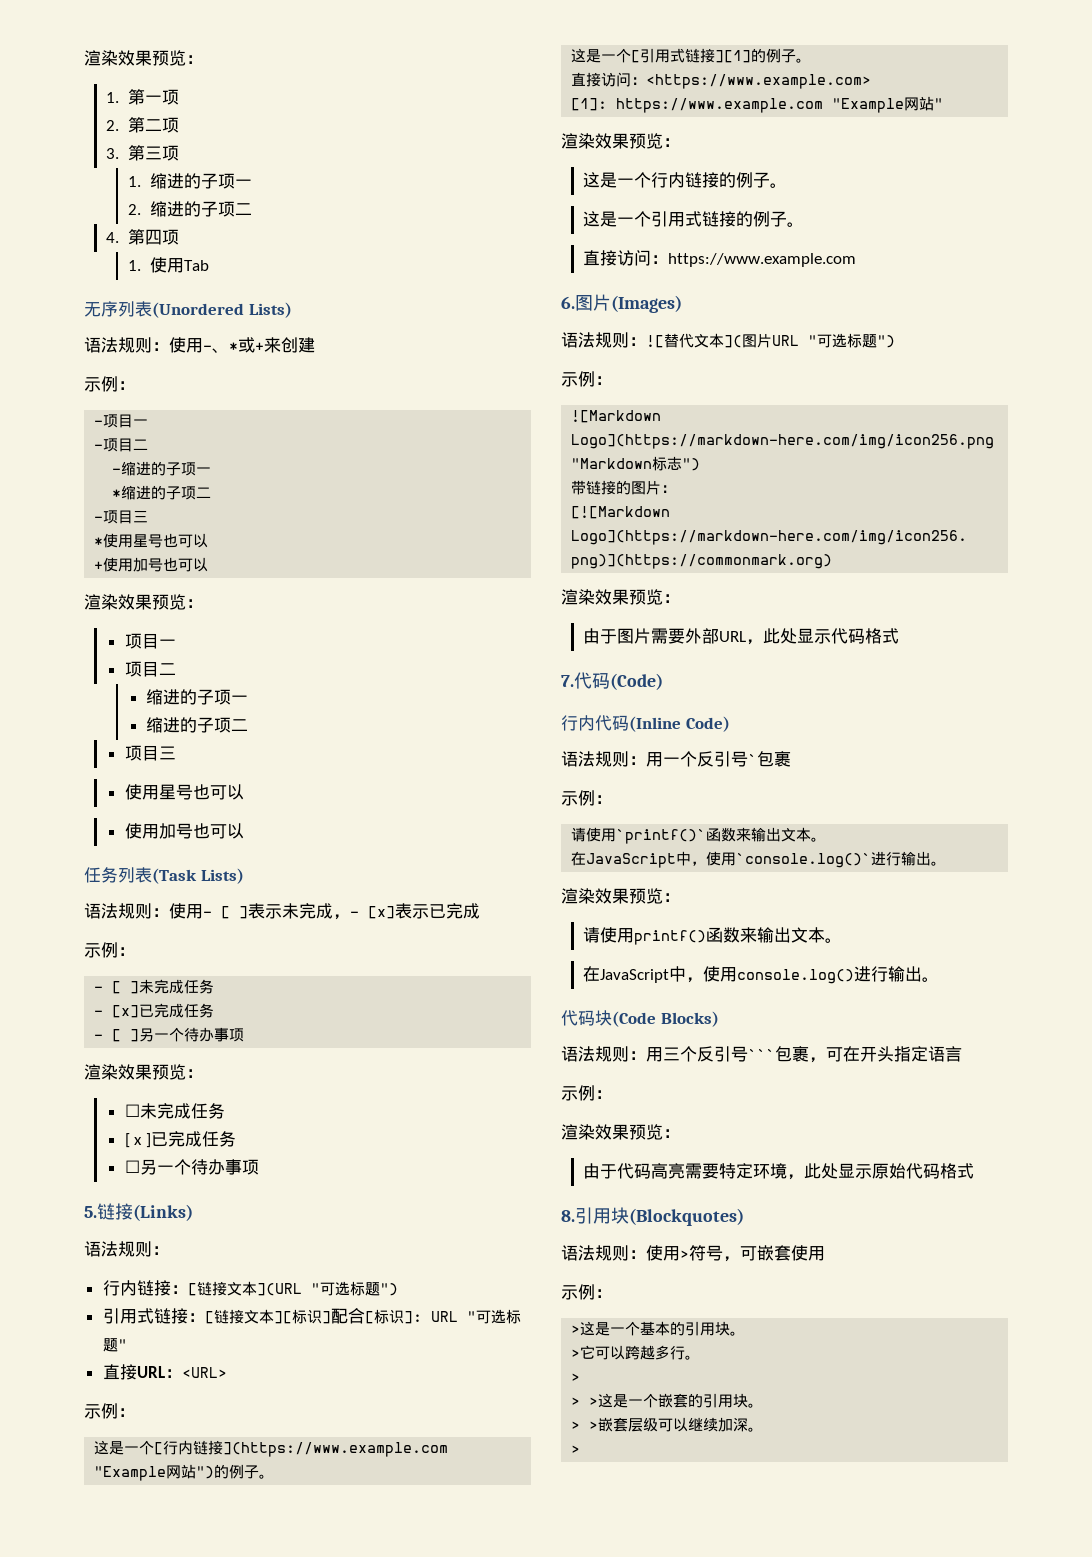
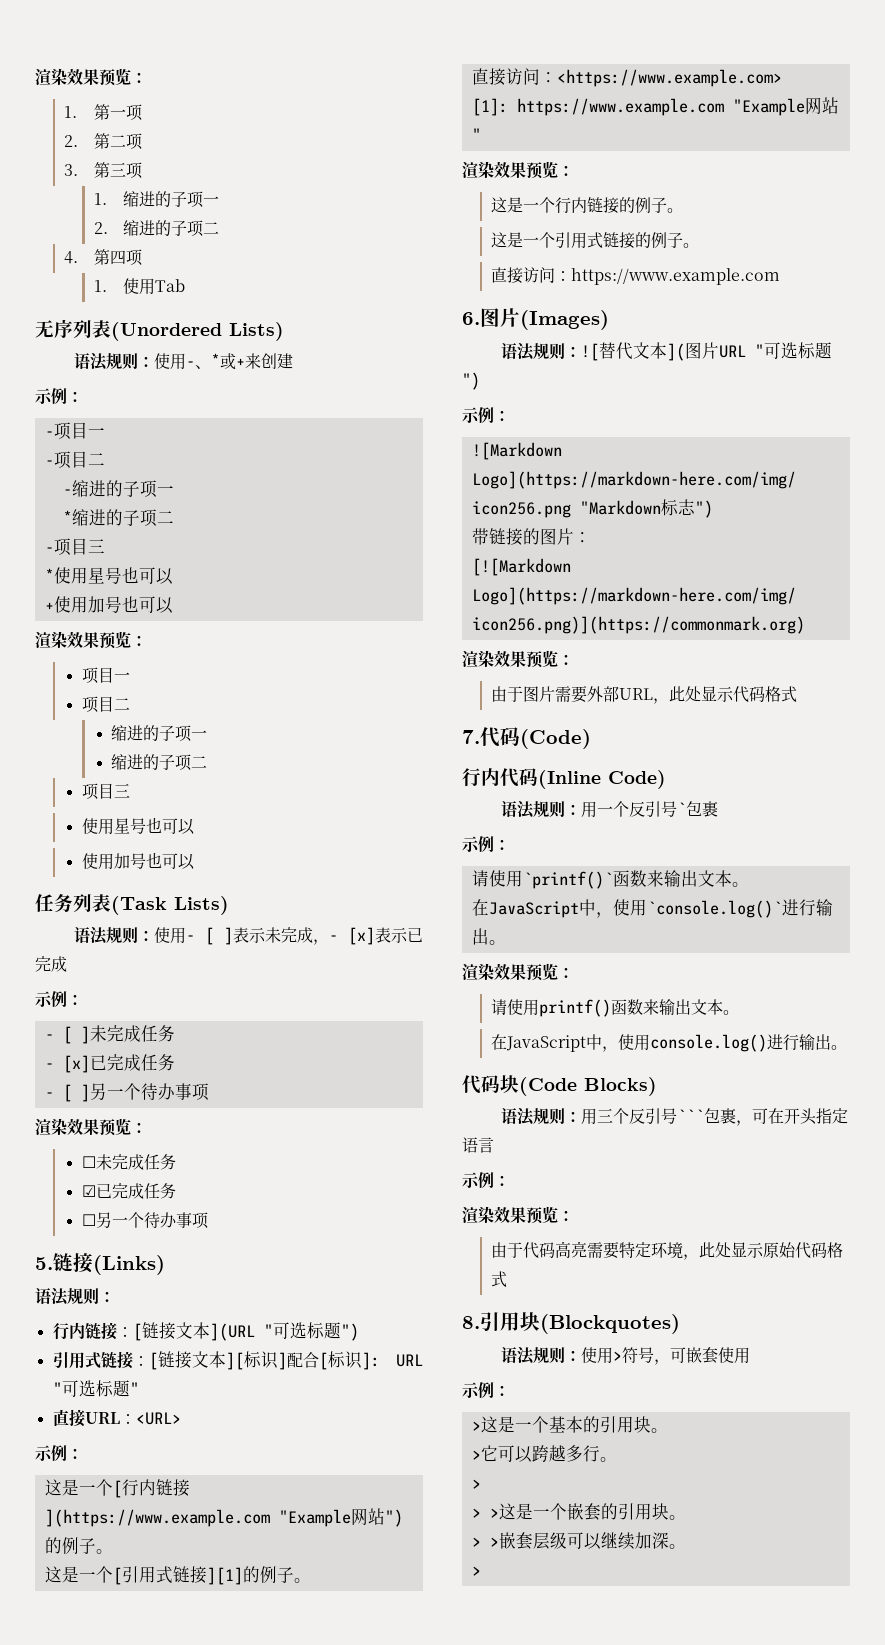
[124,1133,151,1148] [ x ] -> [81,1185,96,1197] ☑

